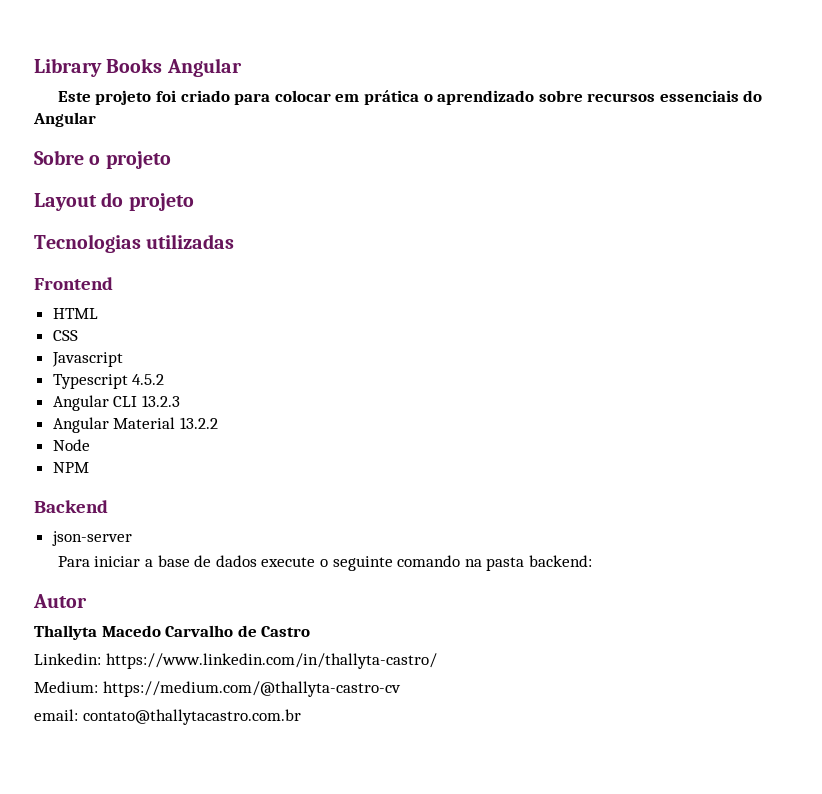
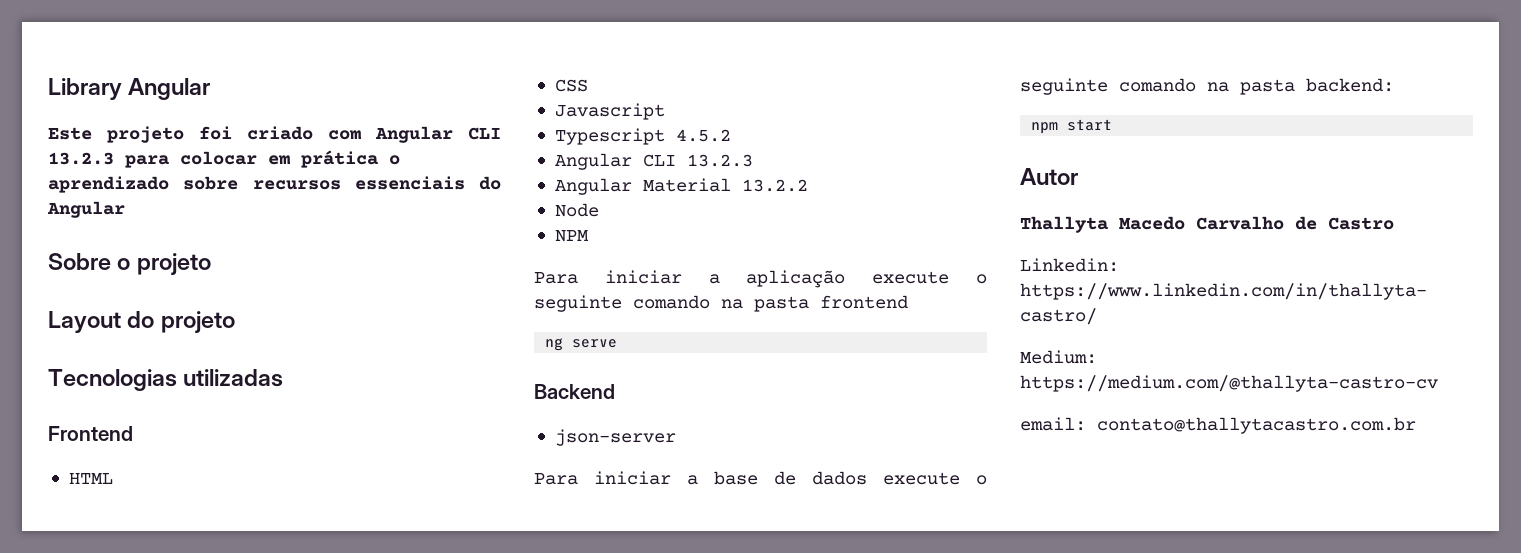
[106,58,163,73] Books -> (122, 89) none
(230, 96) none -> [328,126,501,143] [48,152,114,165] com Angular CLI 13.2.3
(89, 467) none -> [534,270,987,288] [534,295,908,312] [545,338,618,351] // Para iniciar a aplicação execute o seguinte comando na pasta frontend // ng serve
(592, 561) none -> [1031,119,1113,134] // npm start

